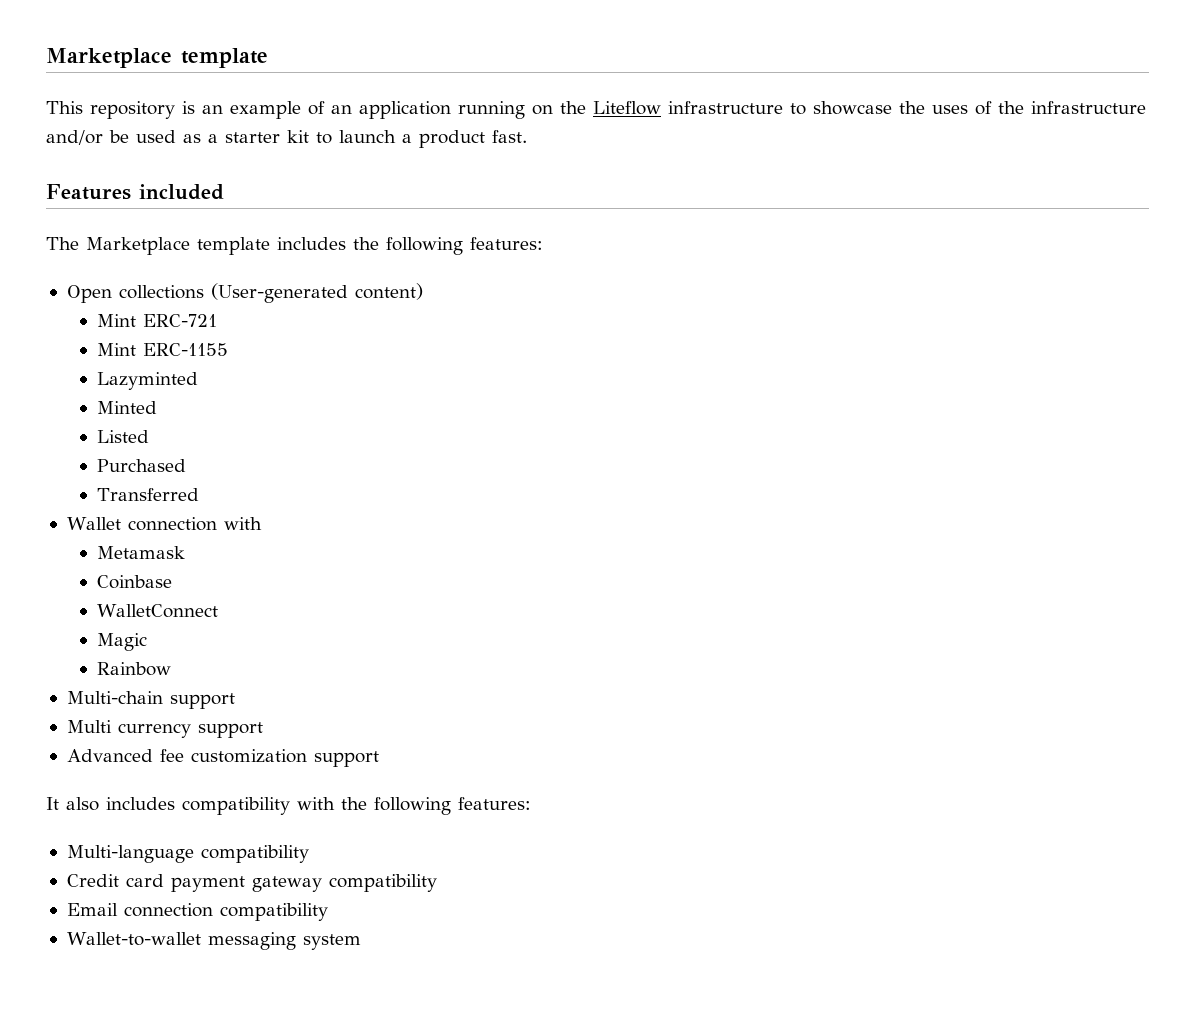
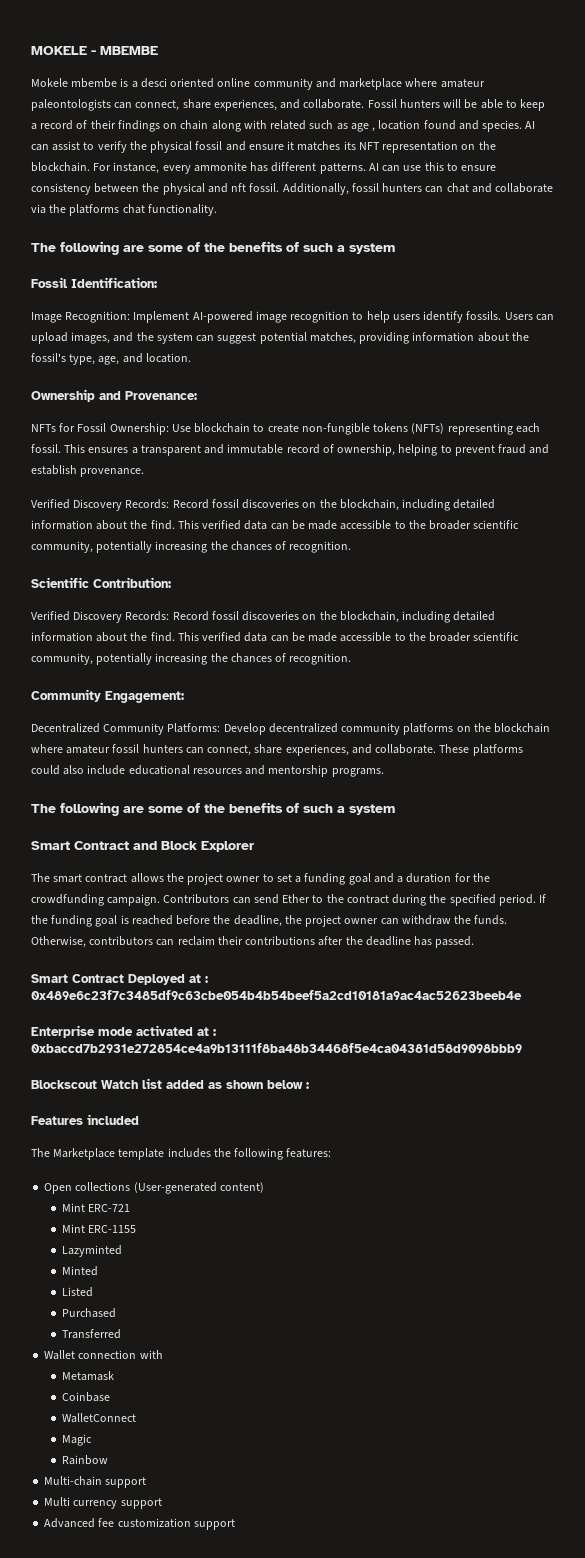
[46,48,268,68] [46,101,1146,119] [46,130,527,148] Marketplace template // This repository is an example of an application running on the Liteflow infrastructure to showcase the uses of the infrastructure and/or be used as a starter kit to launch a product fast. -> [31,46,158,55] [31,78,485,90] [31,99,546,111] [31,120,536,132] [31,141,496,153] [31,162,497,174] [31,183,554,195] [31,204,217,216] [31,241,395,255] [31,277,157,288] [31,311,554,323] [31,332,529,344] [31,353,191,365] [31,389,197,402] [31,423,540,435] [31,444,550,456] [31,465,145,477] [31,499,496,511] [31,520,520,530] [31,541,352,553] [31,577,171,588] [31,611,496,623] [31,632,520,642] [31,653,352,665] [31,689,184,703] [31,723,551,735] [31,744,523,756] [31,765,384,777] [31,802,395,816] [31,841,254,852] [31,873,490,885] [31,894,547,906] [31,915,508,927] [31,936,475,948] [31,974,208,985] [31,990,522,1000] [31,1025,216,1038] [31,1043,522,1053] [31,1078,309,1089] MOKELE - MBEMBE // Mokele mbembe is a desci oriented online community and marketplace where amateur paleontologists can connect, share experiences, and collaborate. Fossil hunters will be able to keep a record of their findings on chain along with related such as age , location found and species. AI can assist to verify the physical fossil and ensure it matches its NFT representation on the blockchain. For instance, every ammonite has different patterns. AI can use this to ensure consistency between the physical and nft fossil. Additionally, fossil hunters can chat and collaborate via the platforms chat functionality. // The following are some of the benefits of such a system // Fossil Identification: // Image Recognition: Implement AI-powered image recognition to help users identify fossils. Users can upload images, and the system can suggest potential matches, providing information about the fossil's type, age, and location. // Ownership and Provenance: // NFTs for Fossil Ownership: Use blockchain to create non-fungible tokens (NFTs) representing each fossil. This ensures a transparent and immutable record of ownership, helping to prevent fraud and establish provenance. // Verified Discovery Records: Record fossil discoveries on the blockchain, including detailed information about the find. This verified data can be made accessible to the broader scientific community, potentially increasing the chances of recognition. // Scientific Contribution: // Verified Discovery Records: Record fossil discoveries on the blockchain, including detailed information about the find. This verified data can be made accessible to the broader scientific community, potentially increasing the chances of recognition. // Community Engagement: // Decentralized Community Platforms: Develop decentralized community platforms on the blockchain where amateur fossil hunters can connect, share experiences, and collaborate. These platforms could also include educational resources and mentorship programs. // The following are some of the benefits of such a system // Smart Contract and Block Explorer // The smart contract allows the project owner to set a funding goal and a duration for the crowdfunding campaign. Contributors can send Ether to the contract during the specified period. If the funding goal is reached before the deadline, the project owner can withdraw the funds. Otherwise, contributors can reclaim their contributions after the deadline has passed. // Smart Contract Deployed at : 0x489e6c23f7c3485df9c63cbe054b4b54beef5a2cd10181a9ac4ac52623beeb4e // Enterprise mode activated at : 0xbaccd7b2931e272854ce4a9b13111f8ba48b34468f5e4ca04381d58d9098bbb9 // Blockscout Watch list added as shown below :
[46,797,531,815] [66,845,309,863] [66,874,437,892] [66,903,328,921] [66,932,361,950] // It also includes compatibility with the following features: // Multi-language compatibility // Credit card payment gateway compatibility // Email connection compatibility // Wallet-to-wallet messaging system -> (235, 1524) none

